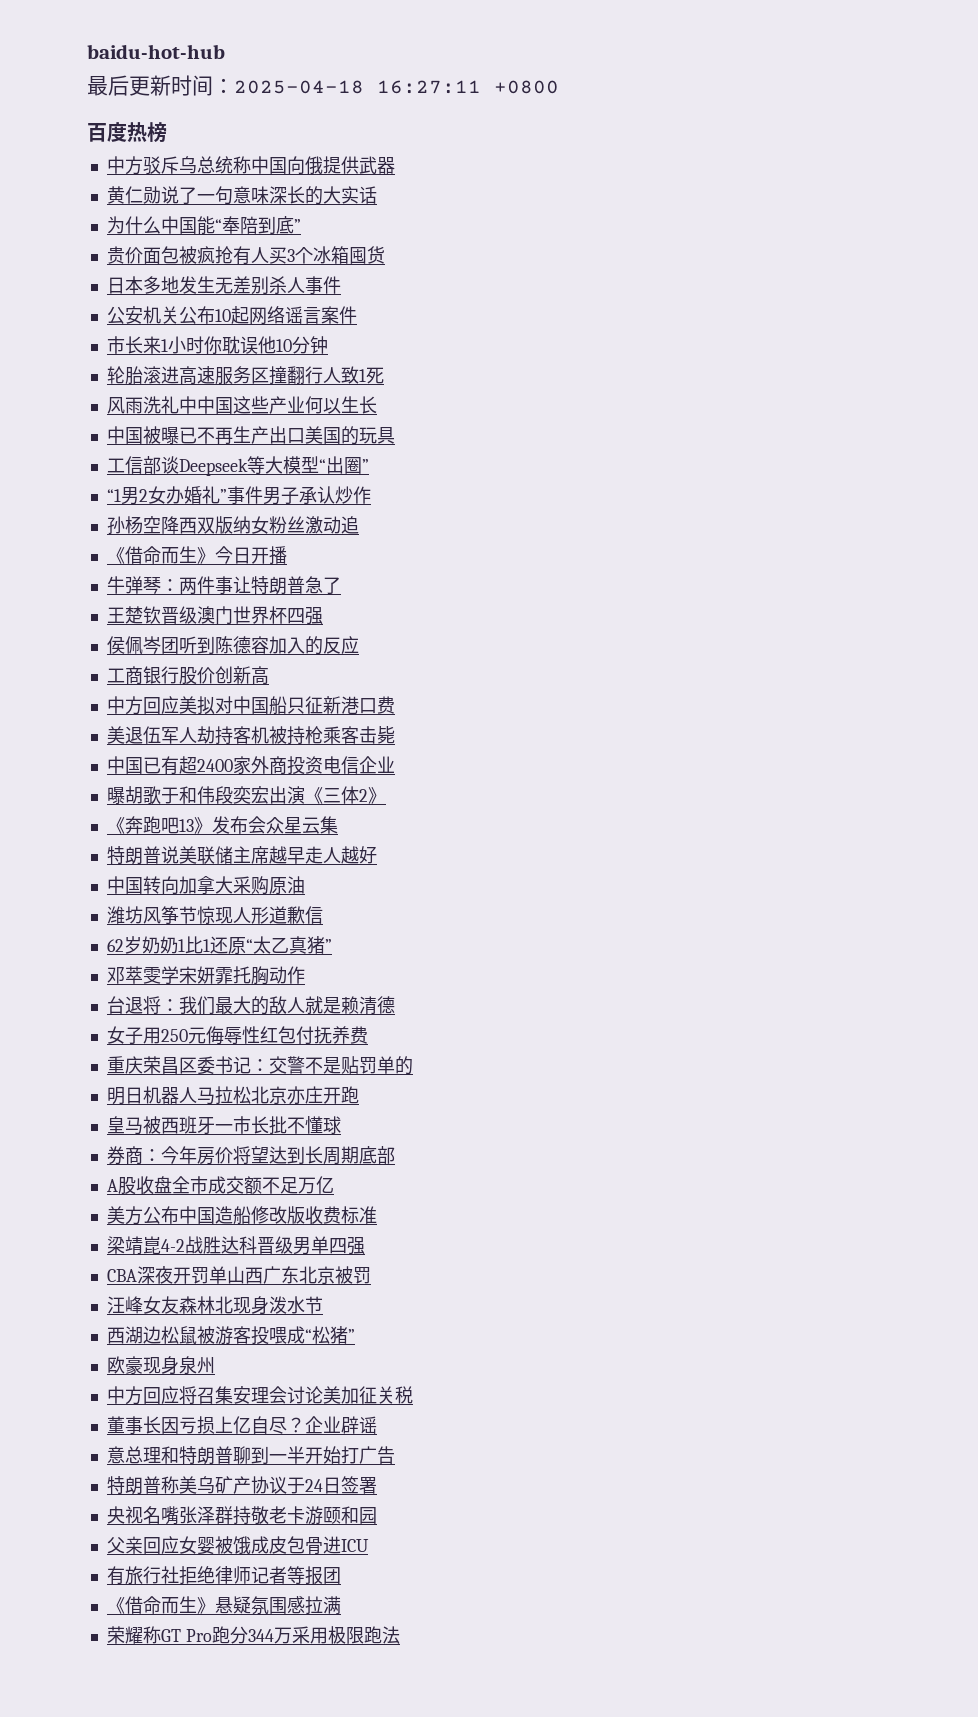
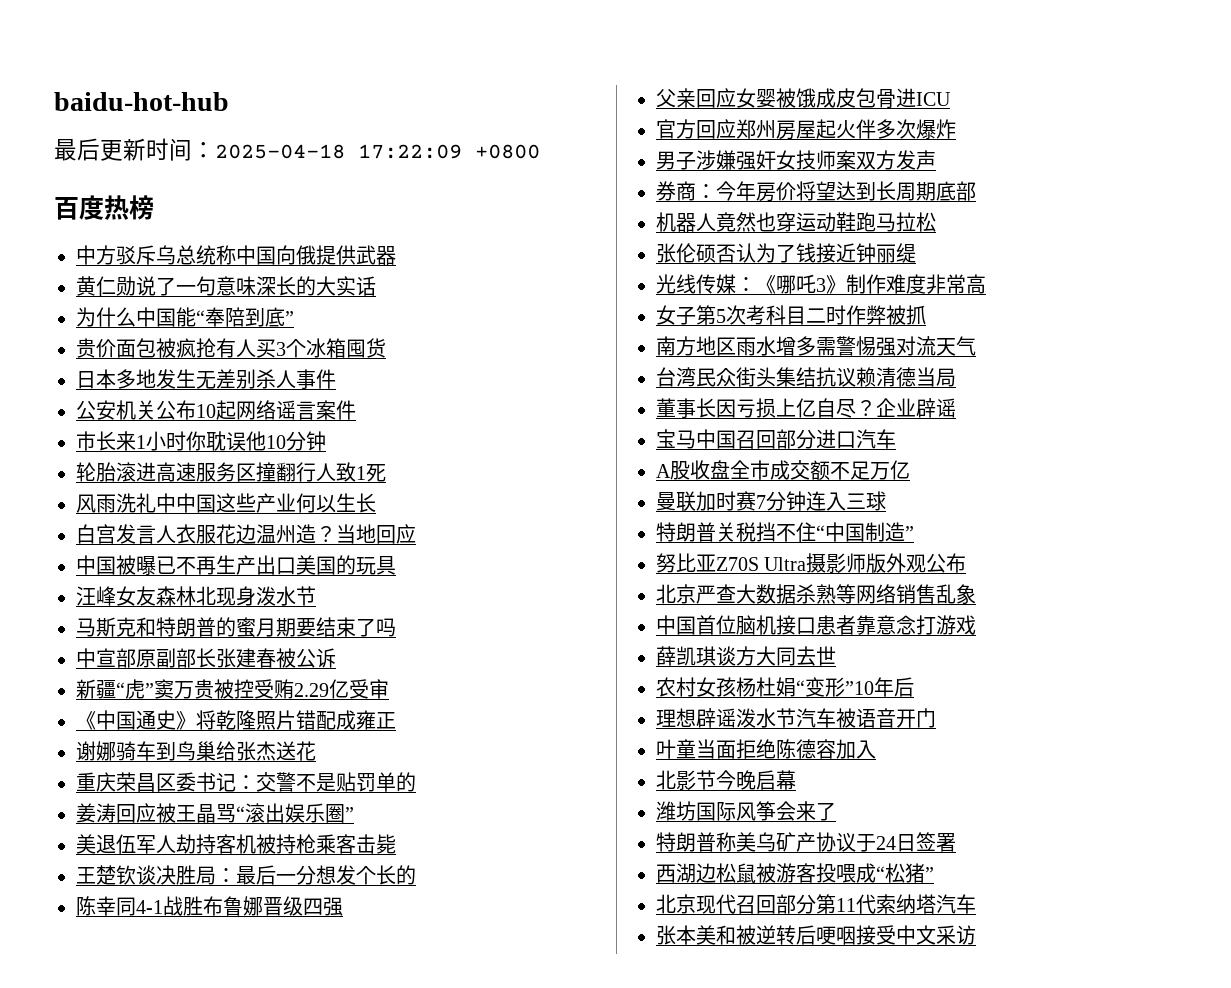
[377,80,481,94] 16:27:11 -> [358,144,462,159] 17:22:09
(377, 405) none -> [76,524,416,544] // 白宫发言人衣服花边温州造？当地回应
[106,456,369,476] [106,486,371,505] [106,516,359,534] [106,546,287,565] [106,576,341,595] [106,606,323,625] [106,636,359,655] [106,666,269,685] [106,696,395,715] [106,726,395,745] [106,756,395,775] [106,786,386,805] [106,816,338,834] [106,846,377,865] [106,876,305,895] [106,906,323,924] [106,936,332,954] [106,966,305,985] [106,996,395,1015] [106,1026,368,1045] 工信部谈Deepseek等大模型“出圈” // “1男2女办婚礼”事件男子承认炒作 // 孙杨空降西双版纳女粉丝激动追 // 《借命而生》今日开播 // 牛弹琴：两件事让特朗普急了 // 王楚钦晋级澳门世界杯四强 // 侯佩岑团听到陈德容加入的反应 // 工商银行股价创新高 // 中方回应美拟对中国船只征新港口费 // 美退伍军人劫持客机被持枪乘客击毙 // 中国已有超2400家外商投资电信企业 // 曝胡歌于和伟段奕宏出演《三体2》 // 《奔跑吧13》发布会众星云集 // 特朗普说美联储主席越早走人越好 // 中国转向加拿大采购原油 // 潍坊风筝节惊现人形道歉信 // 62岁奶奶1比1还原“太乙真猪” // 邓萃雯学宋妍霏托胸动作 // 台退将：我们最大的敌人就是赖清德 // 女子用250元侮辱性红包付抚养费 -> [76,586,316,606] [76,617,396,637] [76,648,336,668] [76,679,389,699] [76,710,396,730] [76,741,316,761] 汪峰女友森林北现身泼水节 // 马斯克和特朗普的蜜月期要结束了吗 // 中宣部原副部长张建春被公诉 // 新疆“虎”窦万贵被控受贿2.29亿受审 // 《中国通史》将乾隆照片错配成雍正 // 谢娜骑车到鸟巢给张杰送花
[106,1086,359,1105] [106,1116,341,1135] 明日机器人马拉松北京亦庄开跑 // 皇马被西班牙一市长批不懂球 -> [76,803,354,823] [76,834,396,854] [76,865,416,885] [76,896,343,916] [656,88,951,108] [656,119,956,140] [656,150,936,170] 姜涛回应被王晶骂“滚出娱乐圈” // 美退伍军人劫持客机被持枪乘客击毙 // 王楚钦谈决胜局：最后一分想发个长的 // 陈幸同4-1战胜布鲁娜晋级四强 // 父亲回应女婴被饿成皮包骨进ICU // 官方回应郑州房屋起火伴多次爆炸 // 男子涉嫌强奸女技师案双方发声
(395, 1155) none -> [656,212,936,232] [656,243,916,263] [656,274,986,294] [656,305,926,325] [656,336,976,356] [656,367,956,387] [656,398,956,418] [656,429,896,449] // 机器人竟然也穿运动鞋跑马拉松 // 张伦硕否认为了钱接近钟丽缇 // 光线传媒：《哪吒3》制作难度非常高 // 女子第5次考科目二时作弊被抓 // 南方地区雨水增多需警惕强对流天气 // 台湾民众街头集结抗议赖清德当局 // 董事长因亏损上亿自尽？企业辟谣 // 宝马中国召回部分进口汽车
[106,1206,377,1225] [106,1236,365,1255] [106,1266,371,1284] [106,1296,323,1315] 美方公布中国造船修改版收费标准 // 梁靖崑4-2战胜达科晋级男单四强 // CBA深夜开罚单山西广东北京被罚 // 汪峰女友森林北现身泼水节 -> [656,491,886,512] [656,522,914,542] [656,553,967,573] [656,584,976,604] [656,615,976,635] [656,646,836,666] [656,677,914,697] [656,708,936,728] [656,739,876,759] [656,770,796,790] [656,801,836,821] [656,832,956,852] 曼联加时赛7分钟连入三球 // 特朗普关税挡不住“中国制造” // 努比亚Z70S Ultra摄影师版外观公布 // 北京严查大数据杀熟等网络销售乱象 // 中国首位脑机接口患者靠意念打游戏 // 薛凯琪谈方大同去世 // 农村女孩杨杜娟“变形”10年后 // 理想辟谣泼水节汽车被语音开门 // 叶童当面拒绝陈德容加入 // 北影节今晚启幕 // 潍坊国际风筝会来了 // 特朗普称美乌矿产协议于24日签署
[106,1356,215,1375] [106,1386,413,1405] [106,1416,377,1434] [106,1446,395,1465] [106,1476,377,1495] [106,1506,377,1525] [106,1536,369,1555] [106,1566,341,1585] [106,1596,341,1615] [106,1626,400,1644] 欧豪现身泉州 // 中方回应将召集安理会讨论美加征关税 // 董事长因亏损上亿自尽？企业辟谣 // 意总理和特朗普聊到一半开始打广告 // 特朗普称美乌矿产协议于24日签署 // 央视名嘴张泽群持敬老卡游颐和园 // 父亲回应女婴被饿成皮包骨进ICU // 有旅行社拒绝律师记者等报团 // 《借命而生》悬疑氛围感拉满 // 荣耀称GT Pro跑分344万采用极限跑法 -> [656,894,976,914] [656,925,976,945] 北京现代召回部分第11代索纳塔汽车 // 张本美和被逆转后哽咽接受中文采访

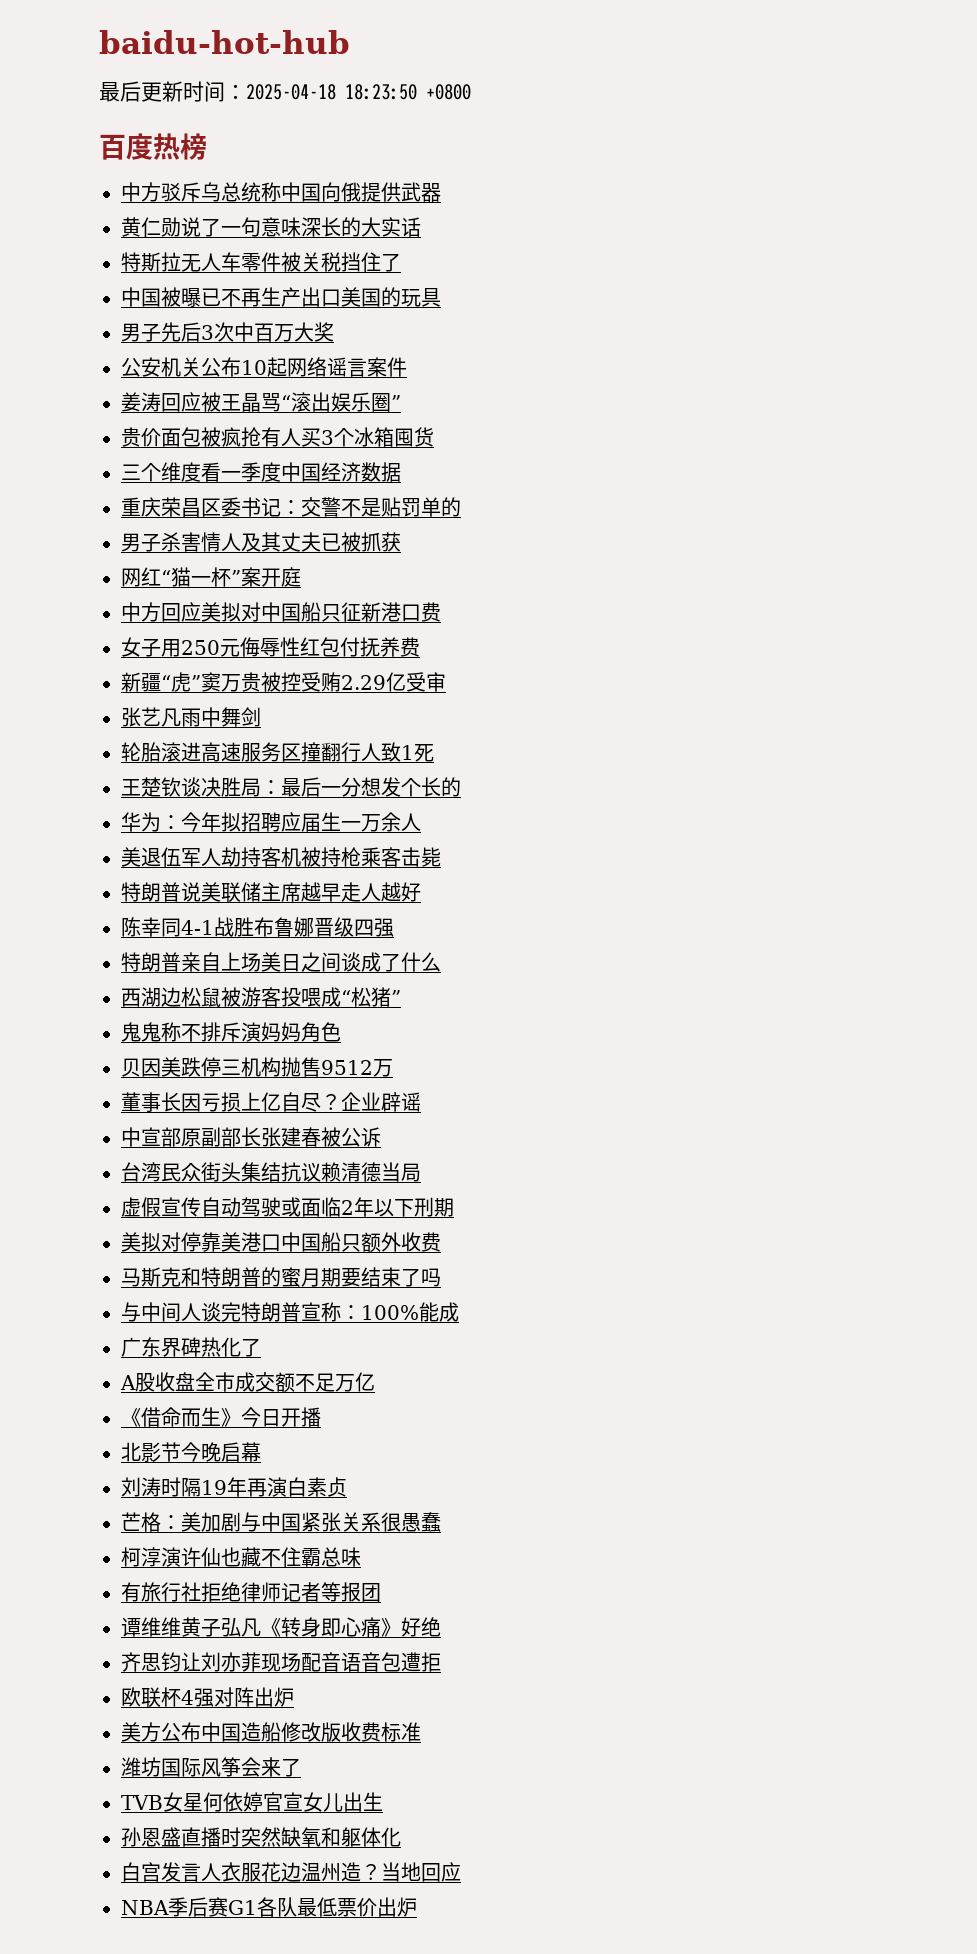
[358,144,462,159] 17:22:09 -> [345,84,417,100] 18:23:50
[76,307,285,327] 为什么中国能“奉陪到底 -> [121,252,401,272] [121,287,441,307] [121,322,334,342] [121,357,407,377] [121,392,391,412] 特斯拉无人车零件被关税挡住了 // 中国被曝已不再生产出口美国的玩具 // 男子先后3次中百万大奖 // 公安机关公布10起网络谣言案件 // 姜涛回应被王晶骂“滚出娱乐圈
[76,369,336,389] [76,400,356,420] [76,431,326,451] 日本多地发生无差别杀人事件 // 公安机关公布10起网络谣言案件 // 市长来1小时你耽误他10分钟 -> [121,462,401,482] [121,497,461,517] [121,532,401,552] [121,567,301,587] [121,602,441,622] [121,637,420,657] [121,672,446,692] [121,707,261,727] 三个维度看一季度中国经济数据 // 重庆荣昌区委书记：交警不是贴罚单的 // 男子杀害情人及其丈夫已被抓获 // 网红“猫一杯”案开庭 // 中方回应美拟对中国船只征新港口费 // 女子用250元侮辱性红包付抚养费 // 新疆“虎”窦万贵被控受贿2.29亿受审 // 张艺凡雨中舞剑
[76,493,376,513] 风雨洗礼中中国这些产业何以生长 -> [121,777,461,797] [121,812,421,832] [121,847,441,867] [121,882,421,903] [121,917,394,937] [121,952,441,972] [121,987,401,1007] [121,1022,341,1042] [121,1057,393,1077] [121,1092,421,1112] [121,1127,381,1147] [121,1162,421,1182] [121,1197,454,1217] [121,1232,441,1252] [121,1267,441,1287] [121,1302,459,1322] [121,1337,261,1357] [120,1372,375,1392] [121,1407,321,1427] [121,1442,261,1462] [121,1477,347,1497] [121,1512,441,1532] [121,1547,361,1567] [121,1582,381,1602] [121,1617,441,1638] [121,1652,441,1672] [121,1687,294,1708] [121,1722,421,1742] [121,1757,301,1777] [121,1792,383,1812] [121,1827,401,1847] 王楚钦谈决胜局：最后一分想发个长的 // 华为：今年拟招聘应届生一万余人 // 美退伍军人劫持客机被持枪乘客击毙 // 特朗普说美联储主席越早走人越好 // 陈幸同4-1战胜布鲁娜晋级四强 // 特朗普亲自上场美日之间谈成了什么 // 西湖边松鼠被游客投喂成“松猪” // 鬼鬼称不排斥演妈妈角色 // 贝因美跌停三机构抛售9512万 // 董事长因亏损上亿自尽？企业辟谣 // 中宣部原副部长张建春被公诉 // 台湾民众街头集结抗议赖清德当局 // 虚假宣传自动驾驶或面临2年以下刑期 // 美拟对停靠美港口中国船只额外收费 // 马斯克和特朗普的蜜月期要结束了吗 // 与中间人谈完特朗普宣称：100%能成 // 广东界碑热化了 // A股收盘全市成交额不足万亿 // 《借命而生》今日开播 // 北影节今晚启幕 // 刘涛时隔19年再演白素贞 // 芒格：美加剧与中国紧张关系很愚蠢 // 柯淳演许仙也藏不住霸总味 // 有旅行社拒绝律师记者等报团 // 谭维维黄子弘凡《转身即心痛》好绝 // 齐思钧让刘亦菲现场配音语音包遭拒 // 欧联杯4强对阵出炉 // 美方公布中国造船修改版收费标准 // 潍坊国际风筝会来了 // TVB女星何依婷官宣女儿出生 // 孙恩盛直播时突然缺氧和躯体化
[76,555,396,575] [76,586,316,606] [76,617,396,637] [76,648,336,668] [76,679,389,699] [76,710,396,730] [76,741,316,761] [76,772,416,792] [76,803,354,823] [76,834,396,854] [76,865,416,885] [76,896,343,916] [656,88,951,108] [656,119,956,140] [656,150,936,170] [656,181,976,202] [656,212,936,232] [656,243,916,263] [656,274,986,294] [656,305,926,325] [656,336,976,356] [656,367,956,387] [656,398,956,418] [656,429,896,449] [656,460,910,480] [656,491,886,512] [656,522,914,542] [656,553,967,573] [656,584,976,604] [656,615,976,635] [656,646,836,666] [656,677,914,697] [656,708,936,728] [656,739,876,759] [656,770,796,790] [656,801,836,821] [656,832,956,852] [656,863,934,883] [656,894,976,914] [656,925,976,945] 中国被曝已不再生产出口美国的玩具 // 汪峰女友森林北现身泼水节 // 马斯克和特朗普的蜜月期要结束了吗 // 中宣部原副部长张建春被公诉 // 新疆“虎”窦万贵被控受贿2.29亿受审 // 《中国通史》将乾隆照片错配成雍正 // 谢娜骑车到鸟巢给张杰送花 // 重庆荣昌区委书记：交警不是贴罚单的 // 姜涛回应被王晶骂“滚出娱乐圈” // 美退伍军人劫持客机被持枪乘客击毙 // 王楚钦谈决胜局：最后一分想发个长的 // 陈幸同4-1战胜布鲁娜晋级四强 // 父亲回应女婴被饿成皮包骨进ICU // 官方回应郑州房屋起火伴多次爆炸 // 男子涉嫌强奸女技师案双方发声 // 券商：今年房价将望达到长周期底部 // 机器人竟然也穿运动鞋跑马拉松 // 张伦硕否认为了钱接近钟丽缇 // 光线传媒：《哪吒3》制作难度非常高 // 女子第5次考科目二时作弊被抓 // 南方地区雨水增多需警惕强对流天气 // 台湾民众街头集结抗议赖清德当局 // 董事长因亏损上亿自尽？企业辟谣 // 宝马中国召回部分进口汽车 // A股收盘全市成交额不足万亿 // 曼联加时赛7分钟连入三球 // 特朗普关税挡不住“中国制造” // 努比亚Z70S Ultra摄影师版外观公布 // 北京严查大数据杀熟等网络销售乱象 // 中国首位脑机接口患者靠意念打游戏 // 薛凯琪谈方大同去世 // 农村女孩杨杜娟“变形”10年后 // 理想辟谣泼水节汽车被语音开门 // 叶童当面拒绝陈德容加入 // 北影节今晚启幕 // 潍坊国际风筝会来了 // 特朗普称美乌矿产协议于24日签署 // 西湖边松鼠被游客投喂成“松猪” // 北京现代召回部分第11代索纳塔汽车 // 张本美和被逆转后哽咽接受中文采访 -> [121,1897,417,1917] NBA季后赛G1各队最低票价出炉

